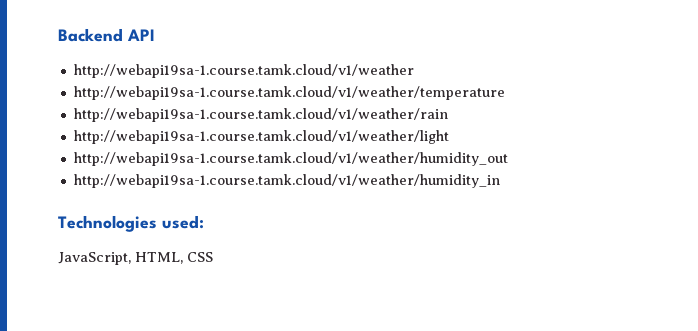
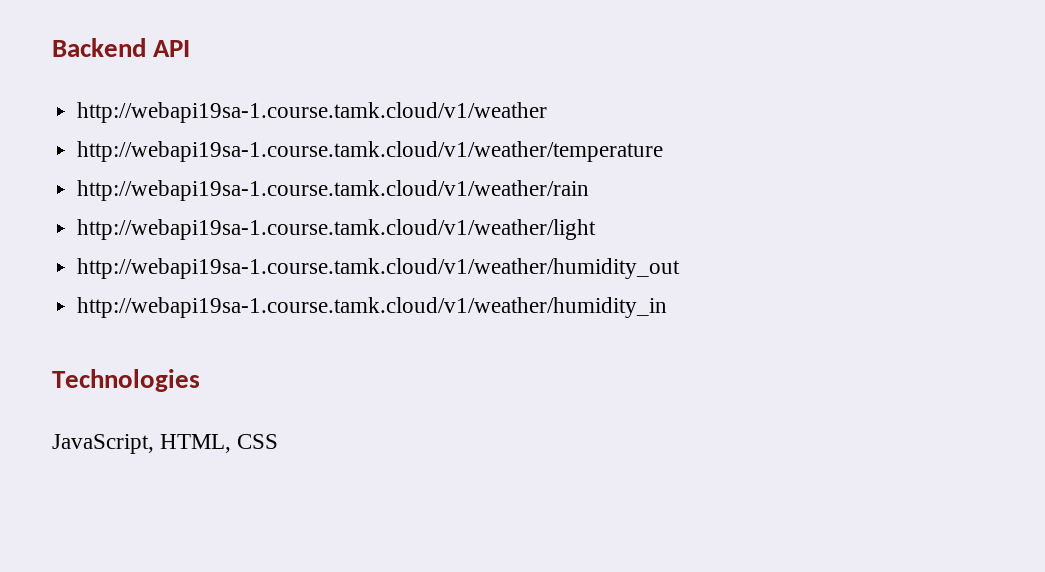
[162,215,204,229] used: -> (200, 380) none

